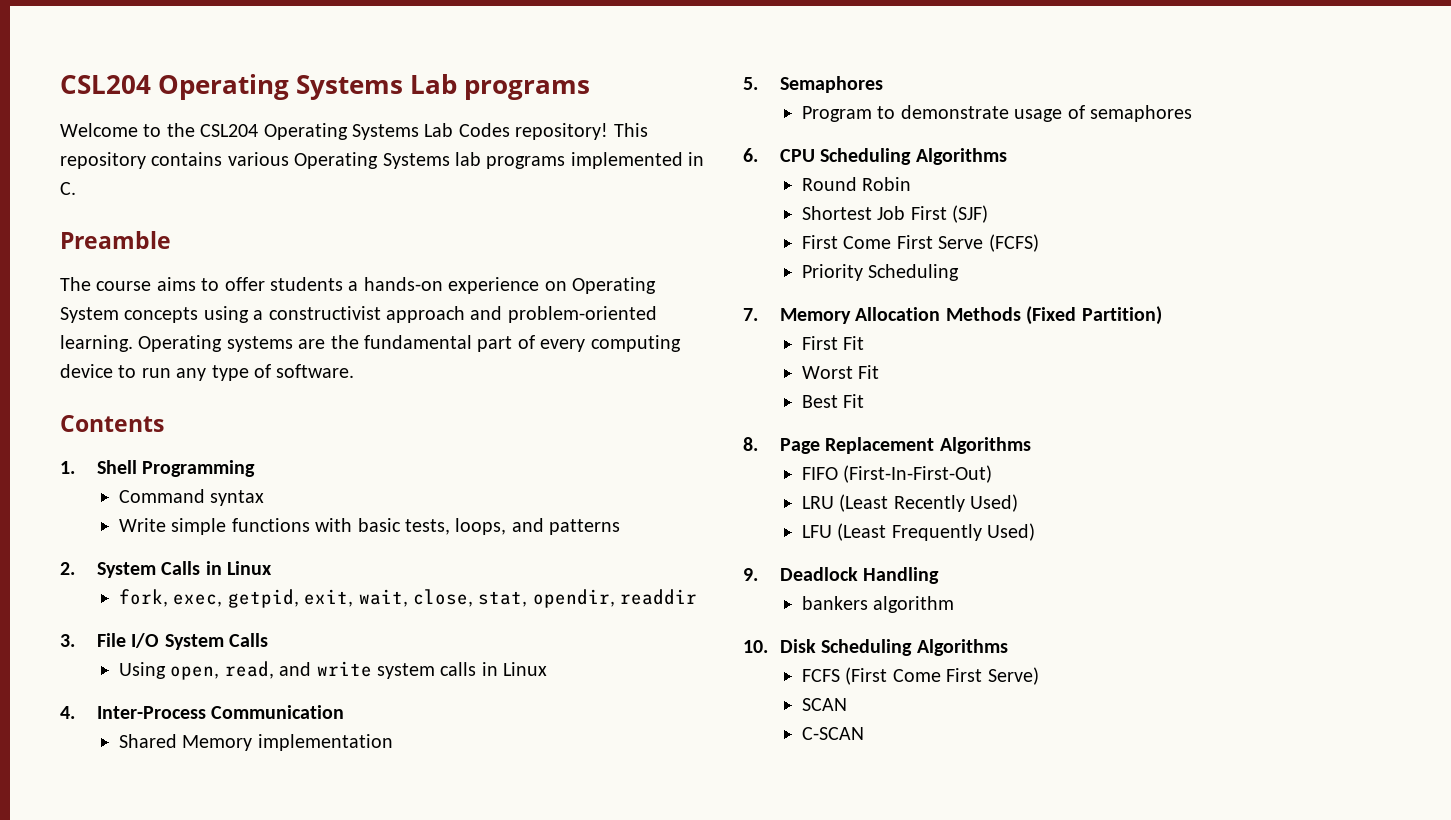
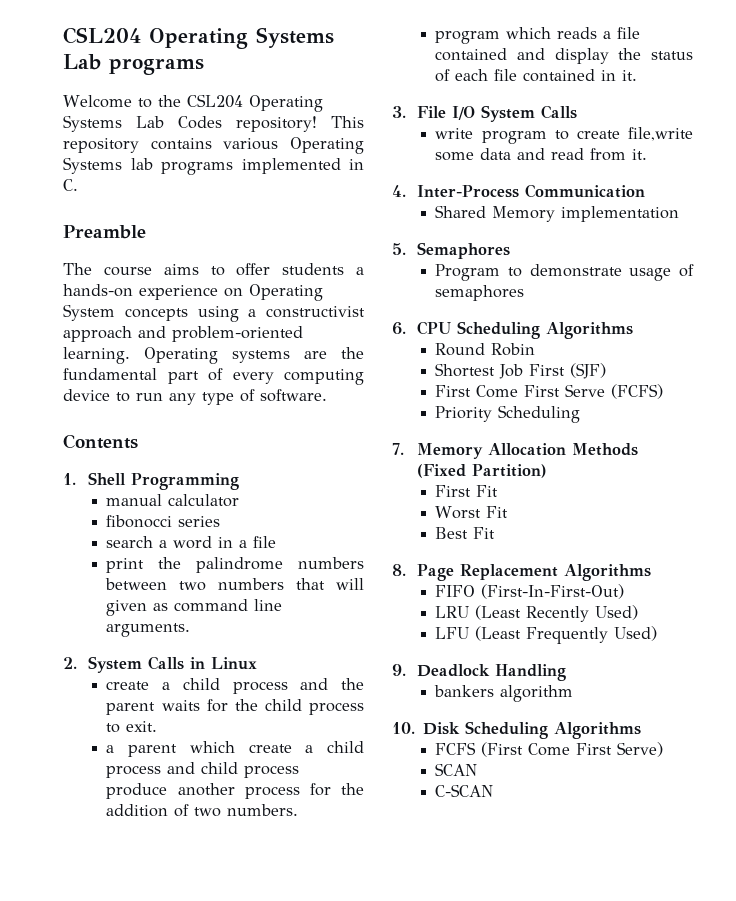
[118,489,265,506] [118,518,621,535] Command syntax // Write simple functions with basic tests, loops, and patterns -> [106,494,240,507] [106,515,221,528] [106,536,277,549] [106,557,364,573] [105,578,364,591] [106,599,283,616] [106,623,191,637] manual calculator // fibonocci series // search a word in a file // print the palindrome numbers between two numbers that will given as command line arguments.
[118,589,698,608] fork, exec, getpid, exit, wait, close, stat, opendir, readdir -> [106,678,365,694] [106,699,364,715] [106,721,158,733] [106,741,365,757] [106,762,300,778] [106,783,364,799] [106,804,299,817] [435,27,641,44] [435,48,693,64] [435,69,638,82] create a child process and the parent waits for the child process to exit. // a parent which create a child process and child process produce another process for the addition of two numbers. // program which reads a file contained and display the status of each file contained in it.
[118,661,548,680] Using open, read, and write system calls in Linux -> [435,127,693,144] [435,148,648,161] write program to create file,write some data and read from it.

